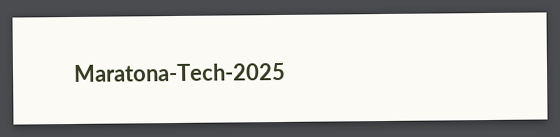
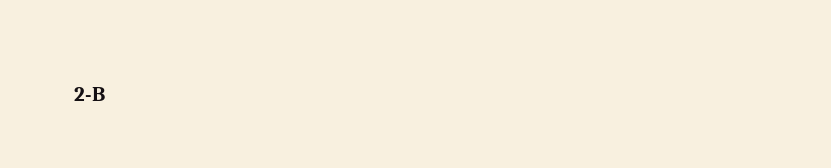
[73,62,286,82] Maratona-Tech-2025 -> [74,87,105,101] 2-B

